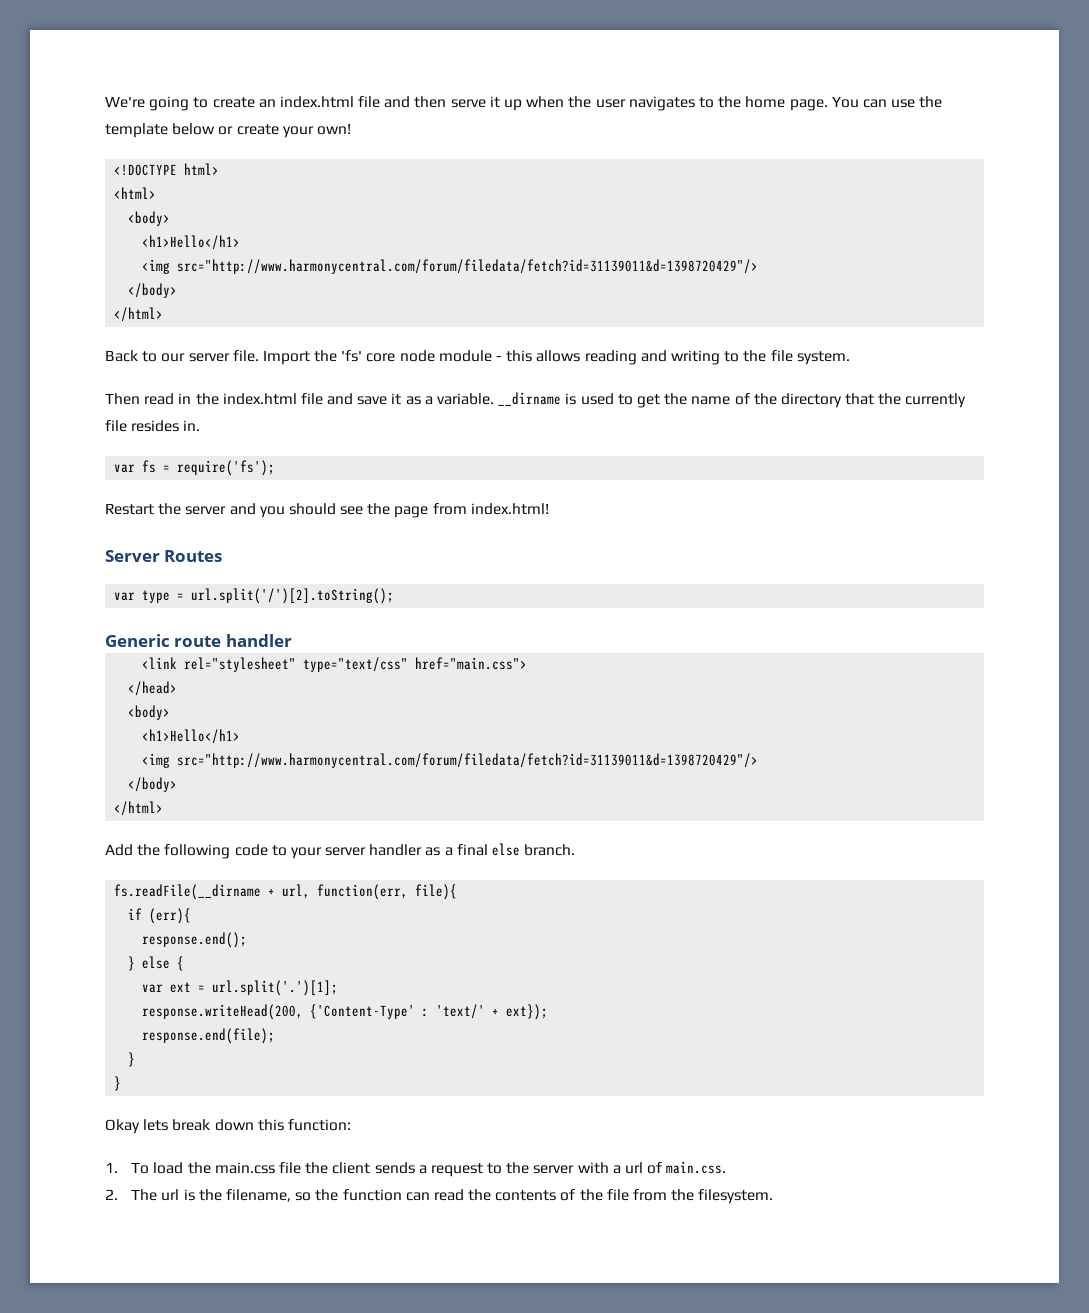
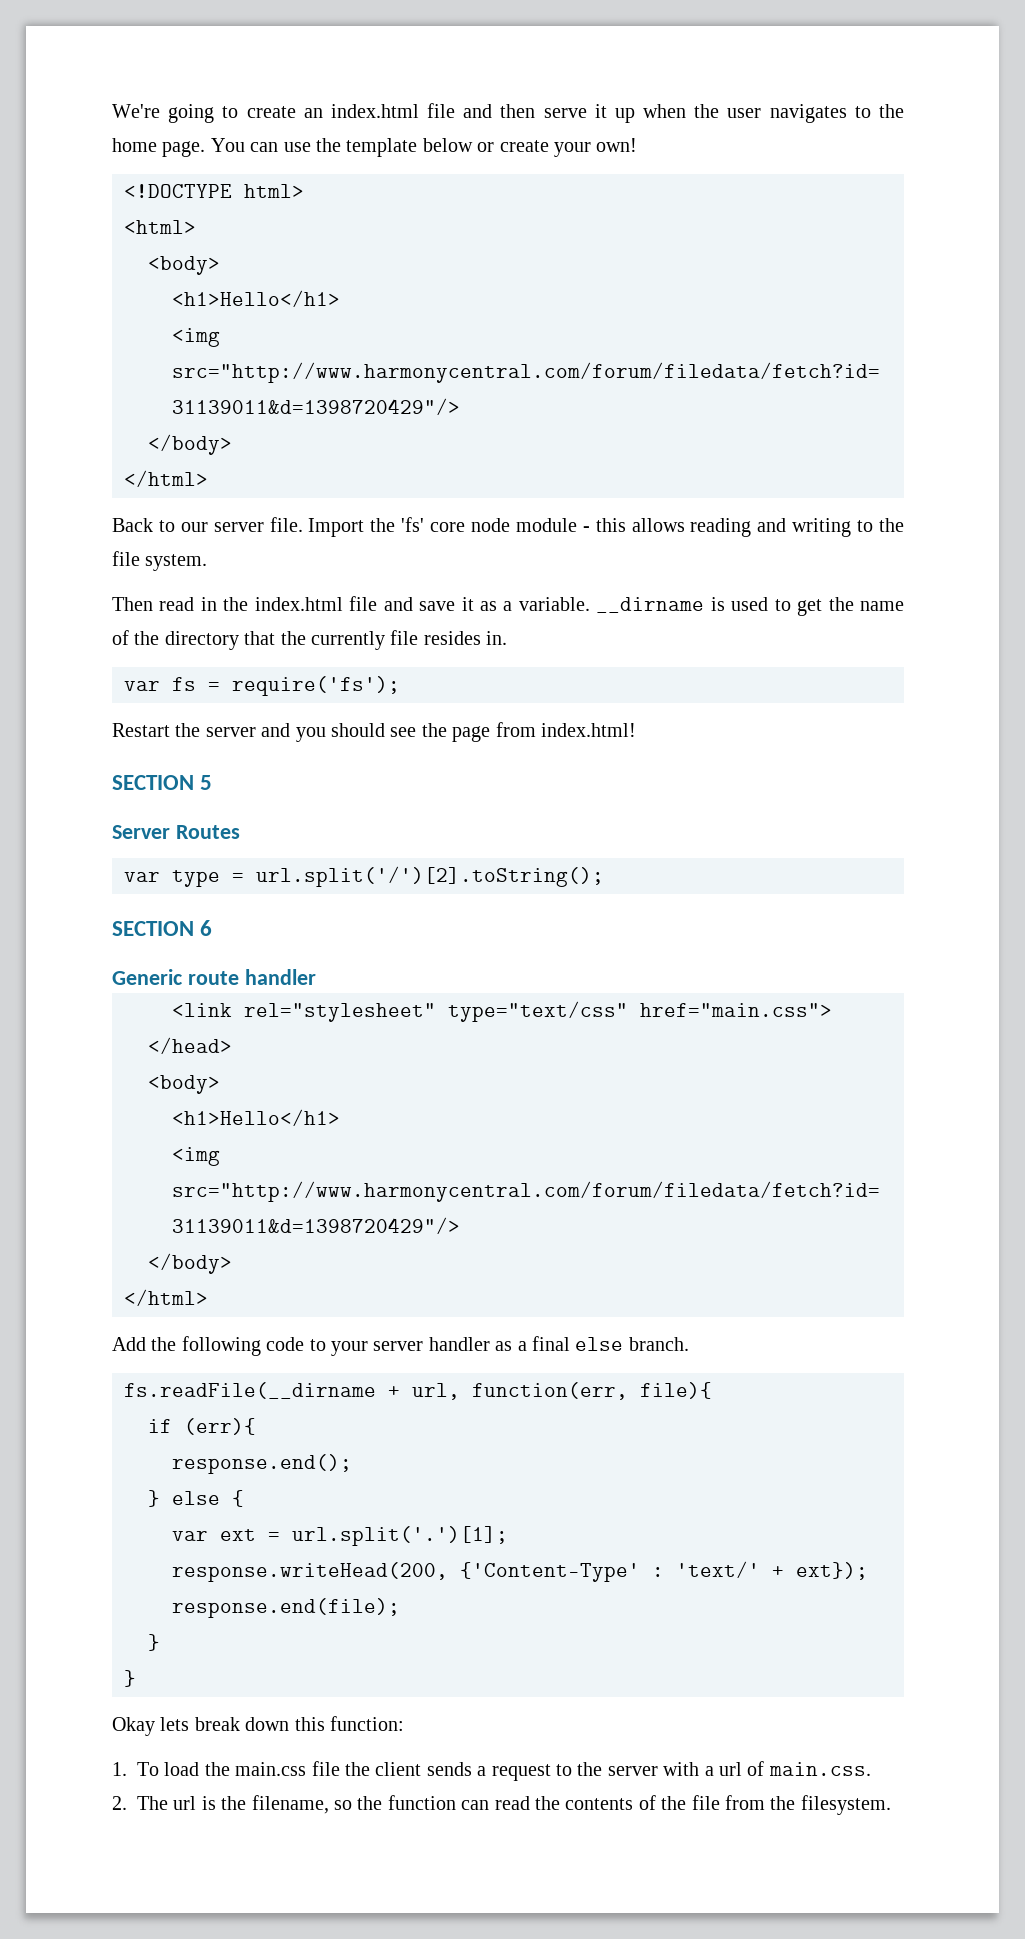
(549, 509) none -> [112,775,213,790] // SECTION 5
(395, 596) none -> [112,920,213,936] // SECTION 6

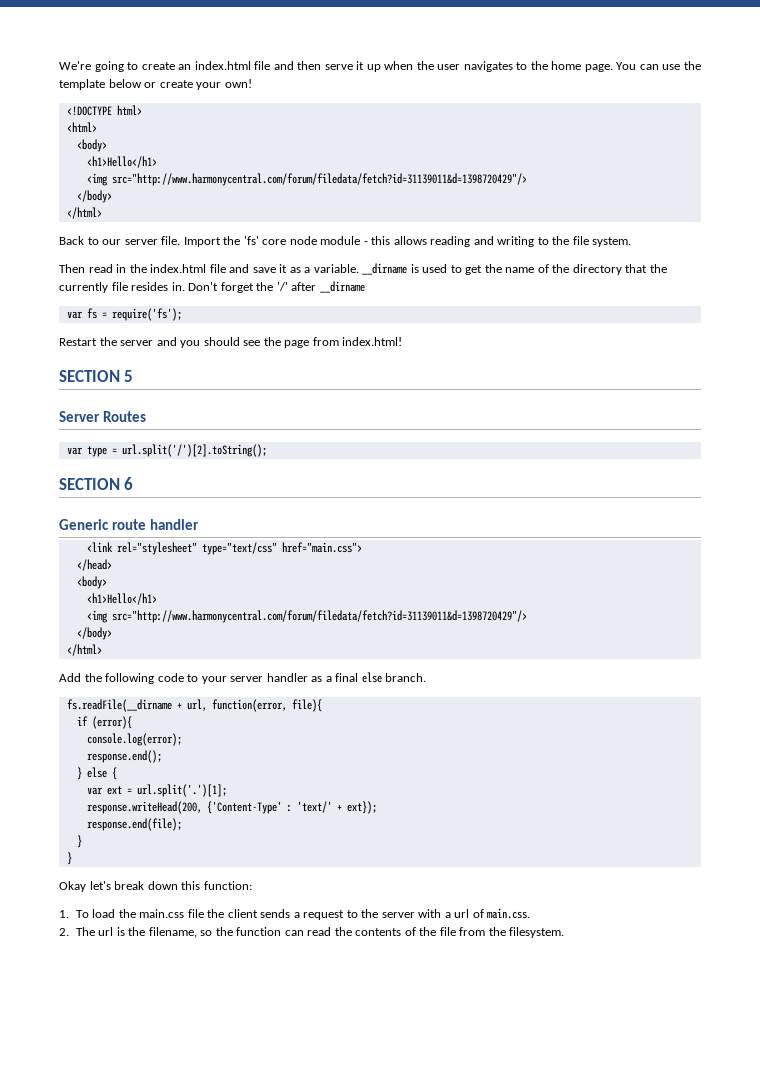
(508, 638) none -> [188,281,365,293] Don't forget the '/' after __dirname
[472,1382,628,1400] function(err, -> [211,699,287,712] function(error,
[184,1418,256,1435] (err){ -> [91,716,132,729] [86,733,182,746] (error){ // console.log(error);
[160,1717,190,1731] lets -> [89,881,111,890] let's

